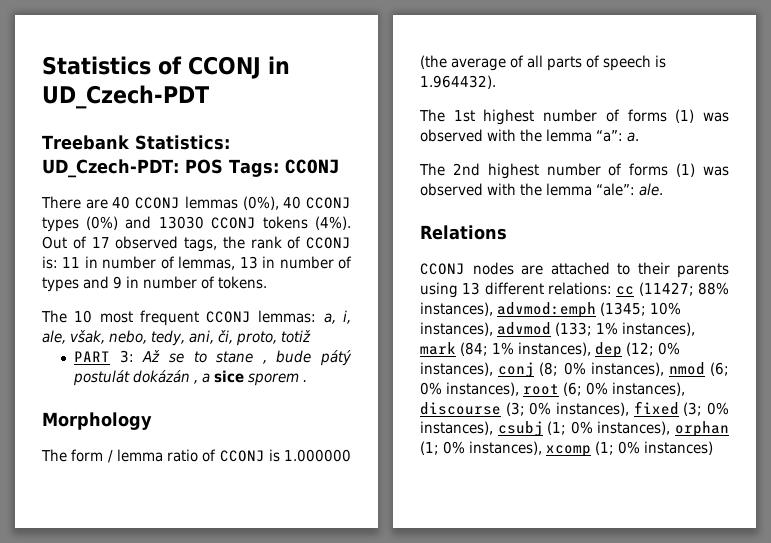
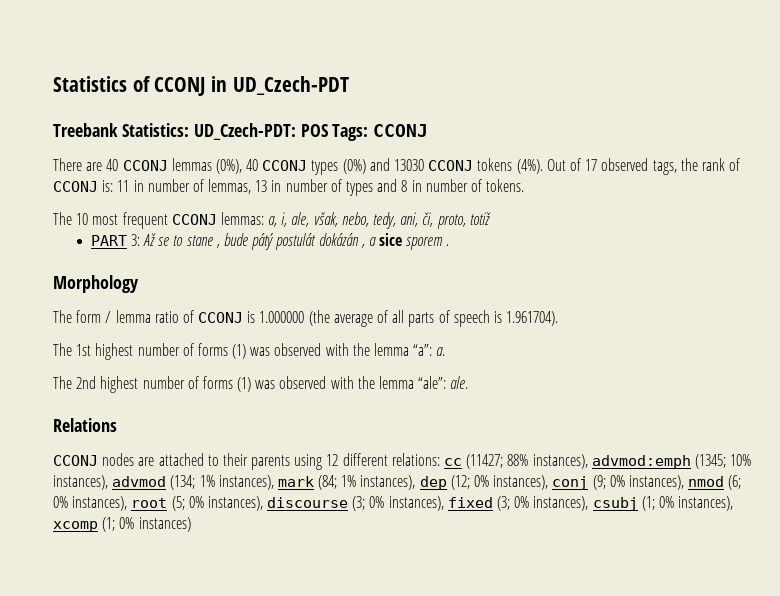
[113,276,122,289] 9 -> [401,180,408,192] 8
[420,75,496,89] 1.964432). -> [506,311,559,326] 1.961704).
[462,282,481,295] 13 -> [326,454,339,466] 12
[555,322,592,336] (133; -> [170,475,196,490] (134;
[539,362,559,376] (8; -> [592,475,606,490] (9;
[563,382,582,396] (6; -> [171,496,185,511] (5;
[675,421,729,437] [420,441,542,455] orphan (1; 0% instances), -> (734, 503) none

